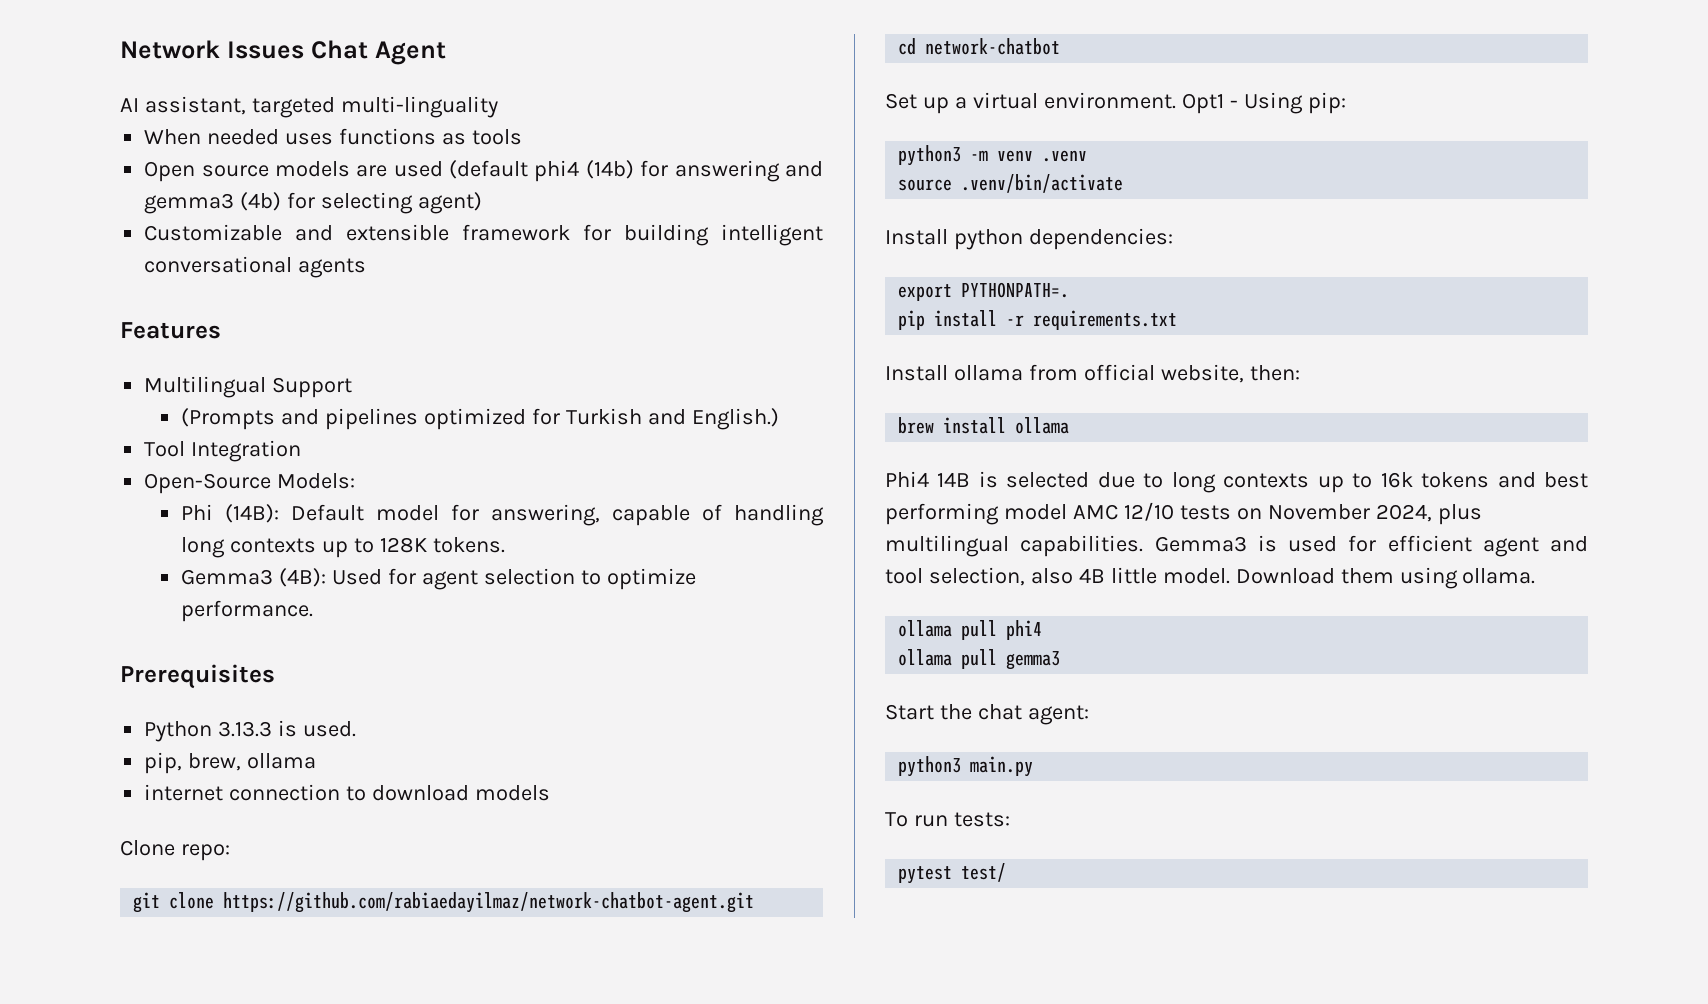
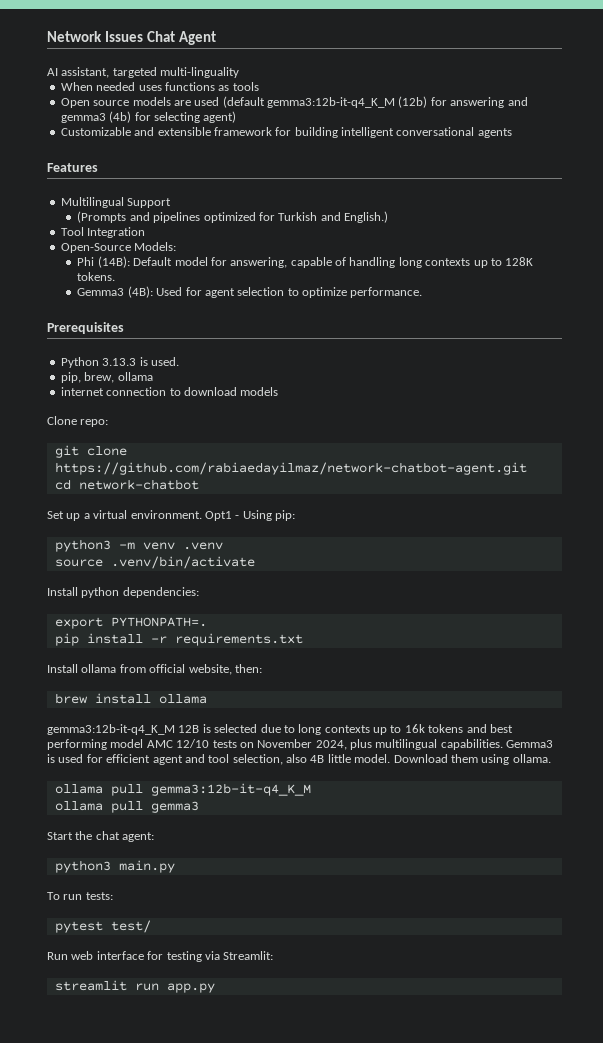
[534,160,634,182] phi4 (14b) -> [267,96,428,108] gemma3:12b-it-q4_K_M (12b)
[885,471,971,487] Phi4 14B -> [47,724,200,735] gemma3:12b-it-q4_K_M 12B
[1006,620,1043,640] phi4 -> [150,783,311,796] gemma3:12b-it-q4_K_M
(1007, 872) none -> [47,951,274,962] [54,980,215,993] // Run web interface for testing via Streamlit: // streamlit run app.py

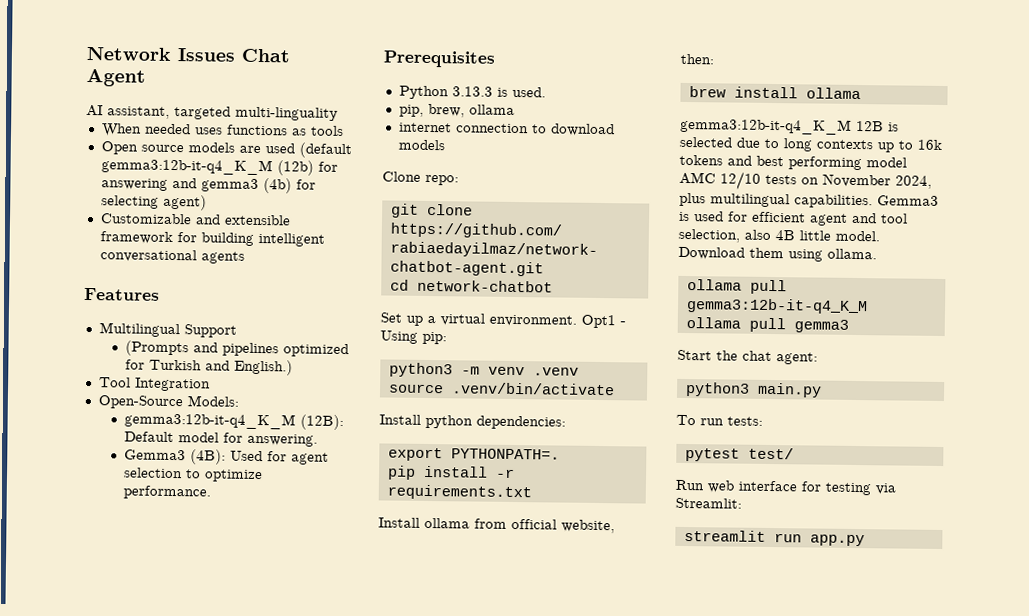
[77,256,130,268] Phi (14B): -> [124,412,345,431] gemma3:12b-it-q4_K_M (12B):
[230,257,534,268] [77,272,116,281] answering, capable of handling long contexts up to 128K tokens. -> [247,433,319,447] answering.

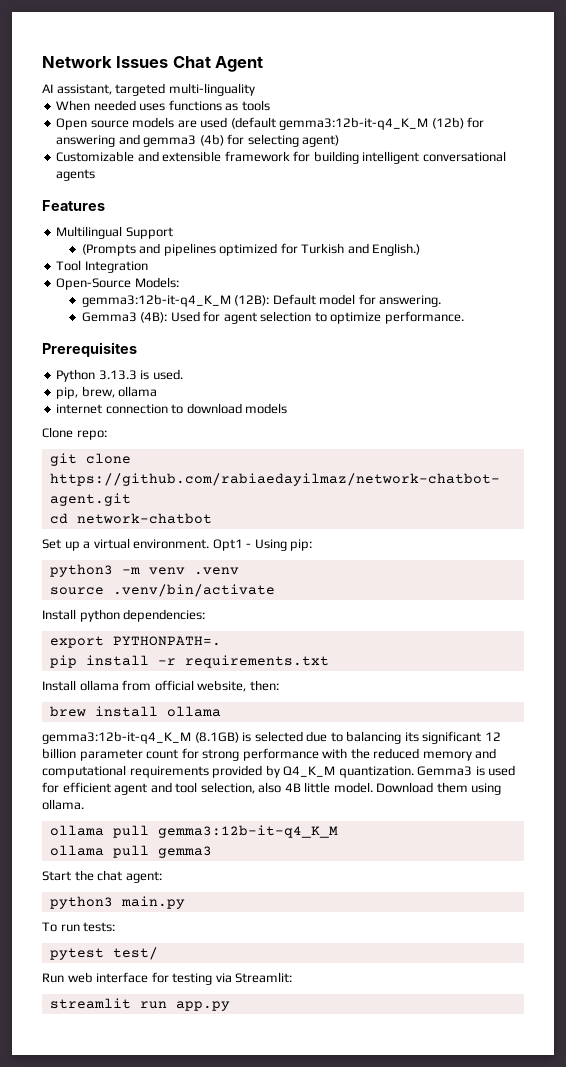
[856,120,884,132] 12B -> [194,732,239,743] (8.1GB)
[783,138,942,153] [679,154,907,171] [679,171,932,190] [679,192,873,209] long contexts up to 16k tokens and best performing model AMC 12/10 tests on November 2024, plus multilingual capabilities. -> [346,731,501,744] [42,748,497,761] [42,765,414,778] balancing its significant 12 billion parameter count for strong performance with the reduced memory and computational requirements provided by Q4_K_M quantization.

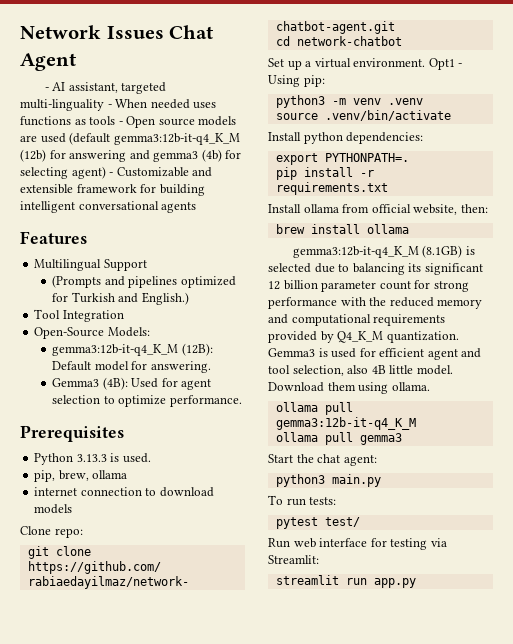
(264, 64) none -> [44,87,49,91] -
(255, 89) // -> [107,104,112,108] -
(270, 105) // -> [118,121,123,125] -
(340, 141) // -> [109,172,114,176] -

